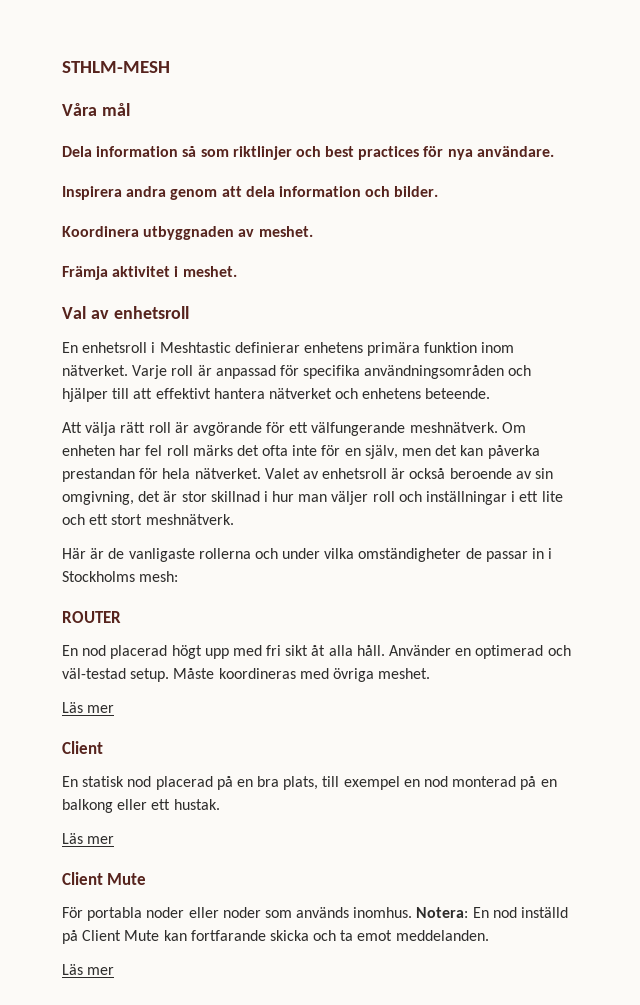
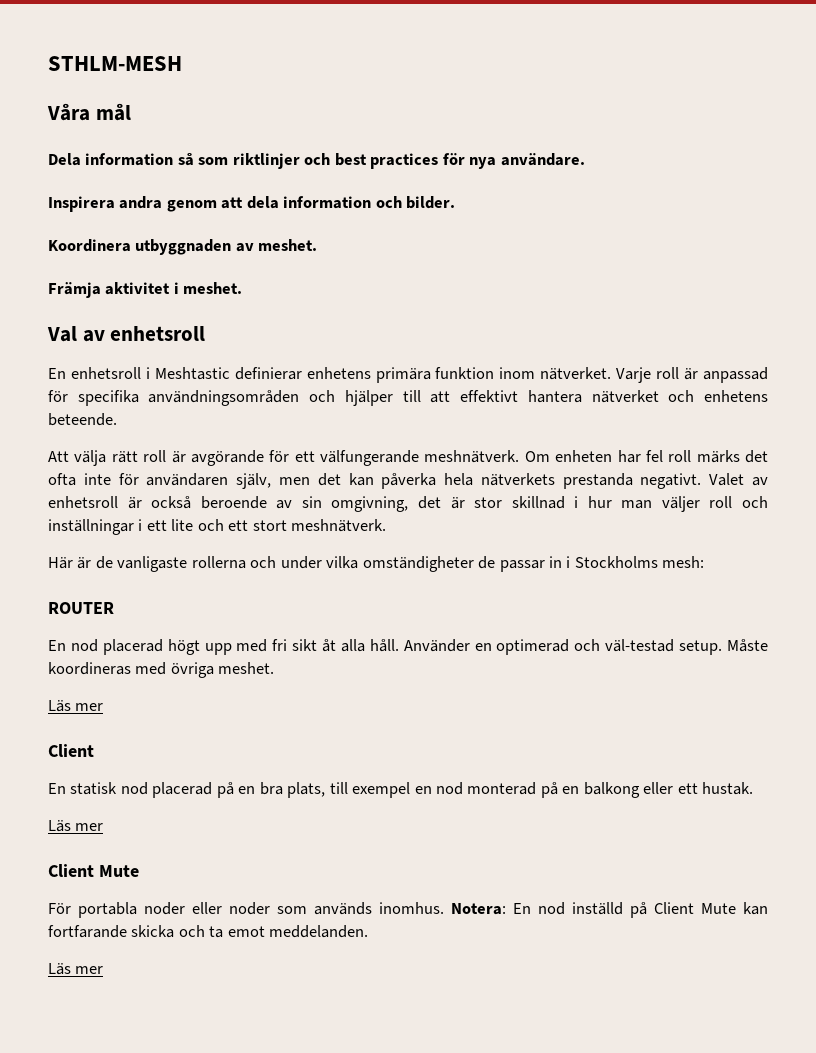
[344,448,361,456] en -> [146,473,229,486] användaren
[62,468,261,482] prestandan för hela nätverket. -> [444,473,702,489] hela nätverkets prestanda negativt.

